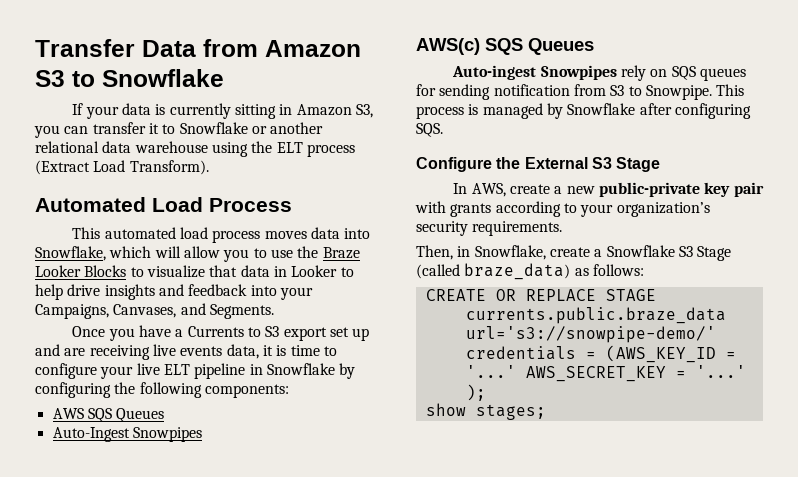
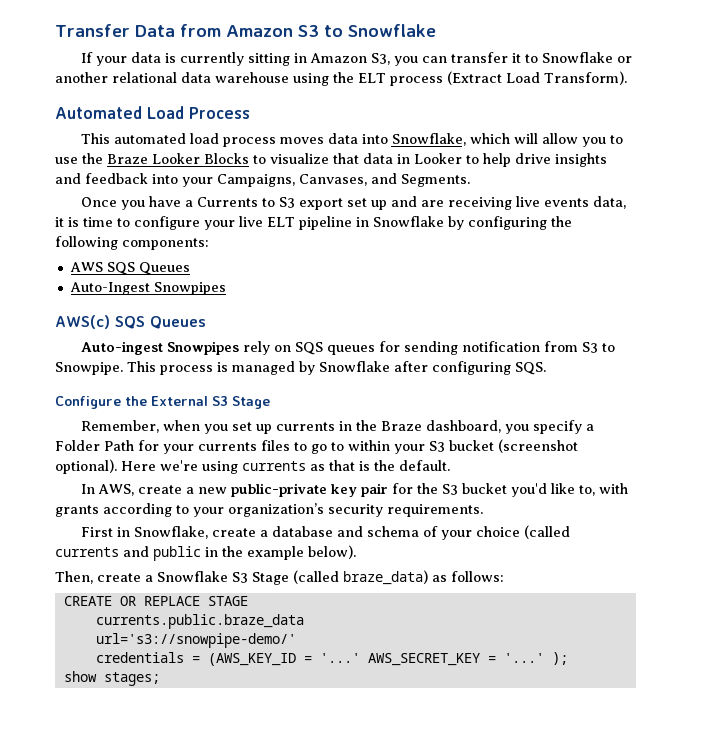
(661, 164) none -> [80,420,594,434] [55,439,578,454] [55,459,450,474] // Remember, when you set up currents in the Braze dashboard, you specify a Folder Path for your currents files to go to within your S3 bucket (screenshot optional). Here we're using currents as that is the default.
(764, 189) none -> [391,483,595,497] for the S3 bucket you'd like to,
[416,245,453,260] Then, -> [80,527,113,537] First
(603, 253) none -> [271,525,570,540] [55,545,356,561] [55,571,153,584] database and schema of your choice (called currents and public in the example below). // Then, create a

